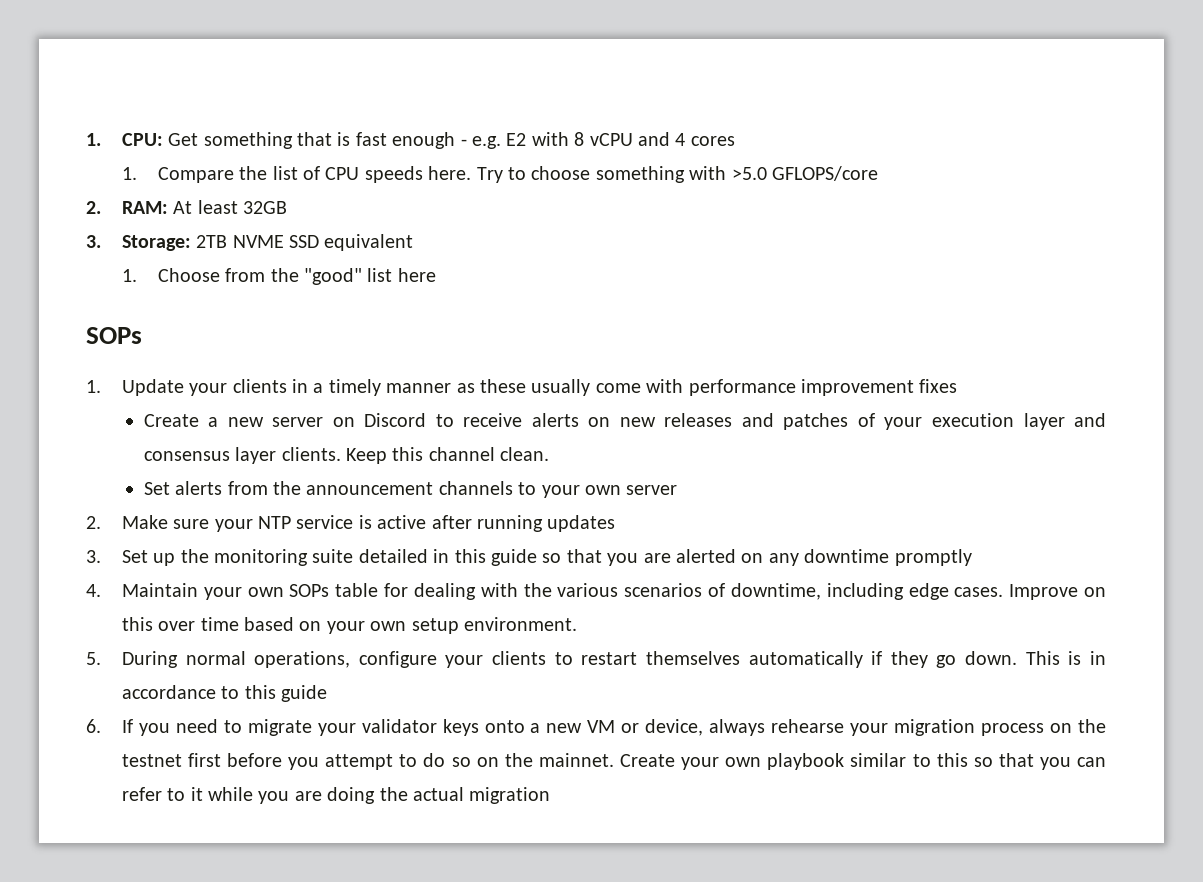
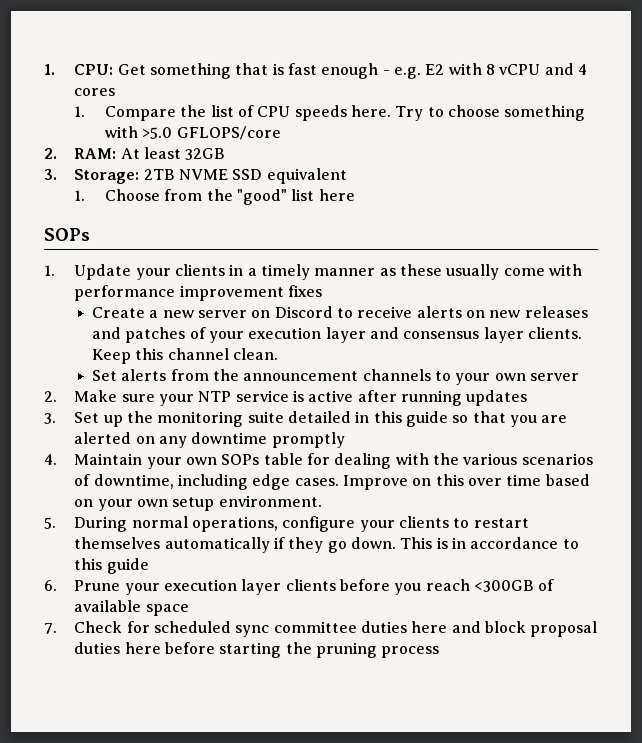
[121,719,1107,736] [121,753,1106,770] [121,787,551,804] If you need to migrate your validator keys onto a new VM or device, always rehearse your migration process on the testnet first before you attempt to do so on the mainnet. Create your own playbook similar to this so that you can refer to it while you are doing the actual migration -> [74,579,555,595] [74,600,189,616] [44,621,598,637] [74,642,440,658] Prune your execution layer clients before you reach <300GB of available space // 7. Check for scheduled sync committee duties here and block proposal duties here before starting the pruning process

